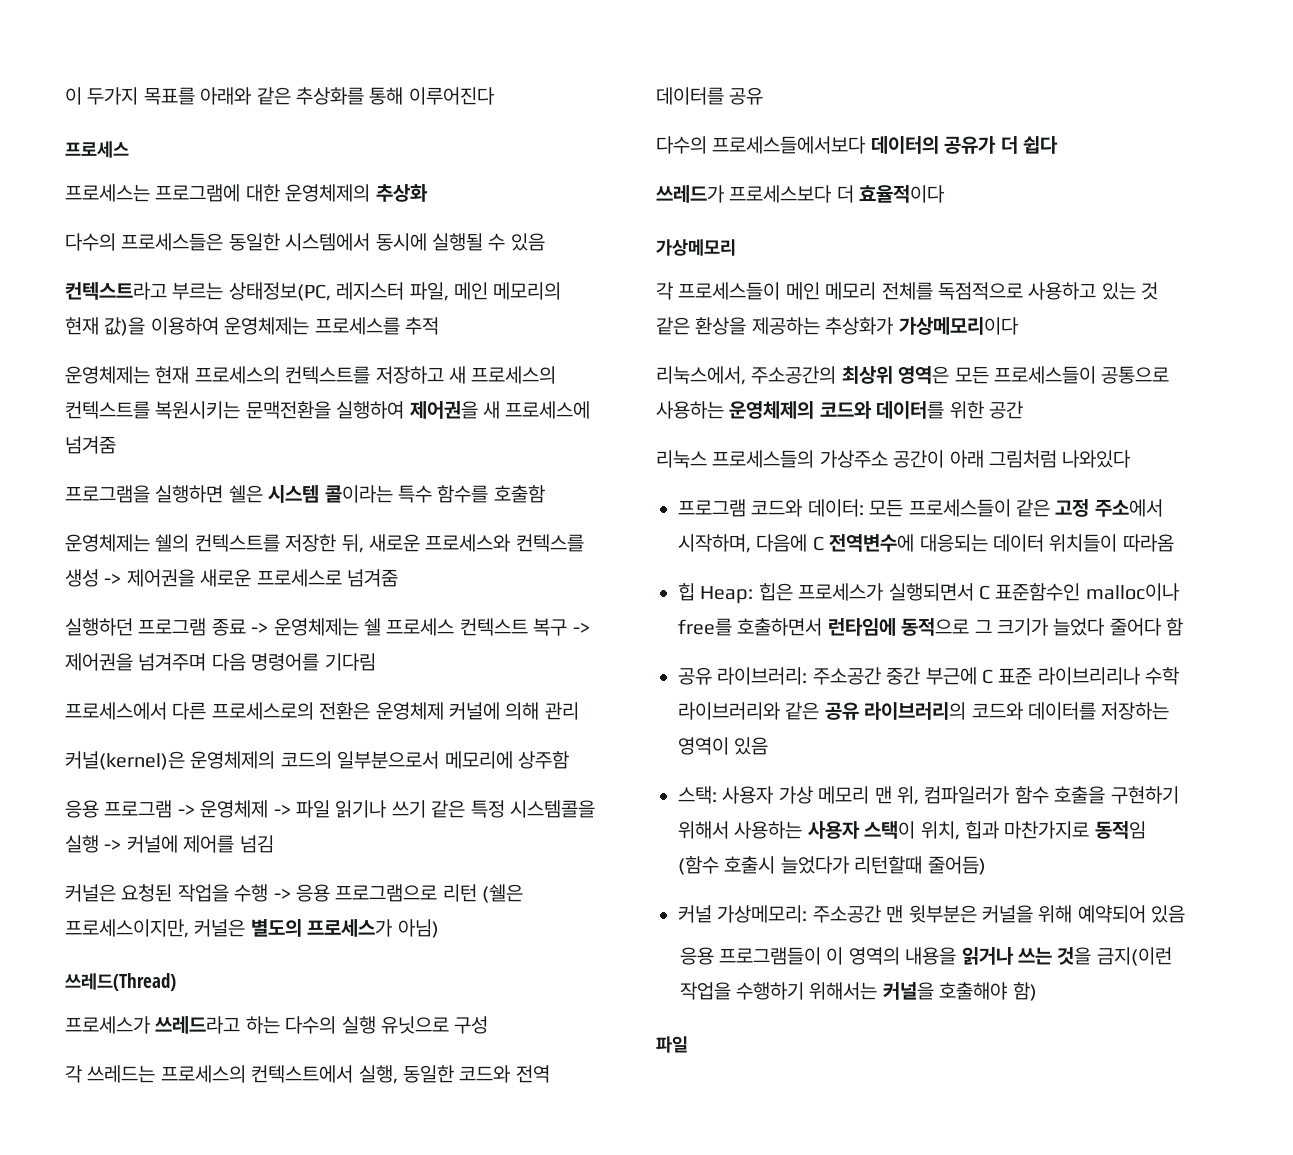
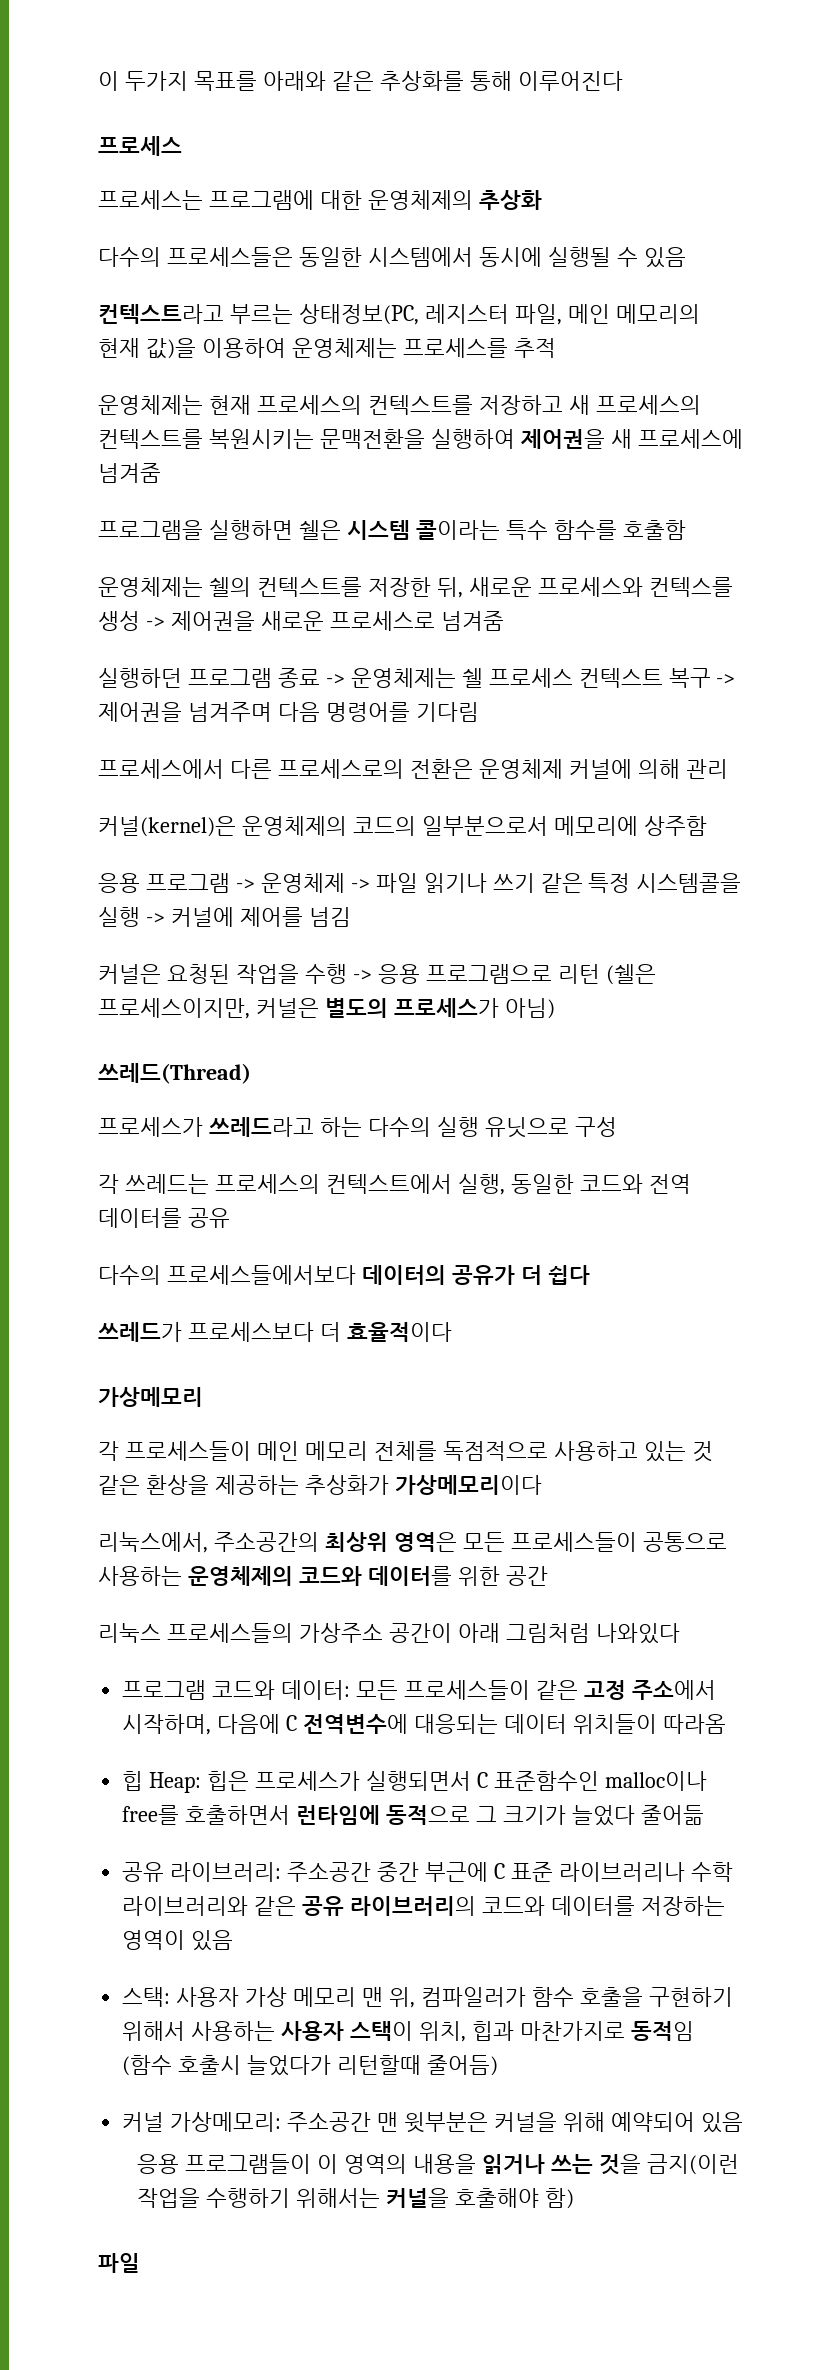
[1109,618,1184,636] 줄어다 함 -> [640,1805,704,1825] 줄어듦
[1037,667,1140,685] 라이브리리나 -> [558,1862,685,1882] 라이브러리나

